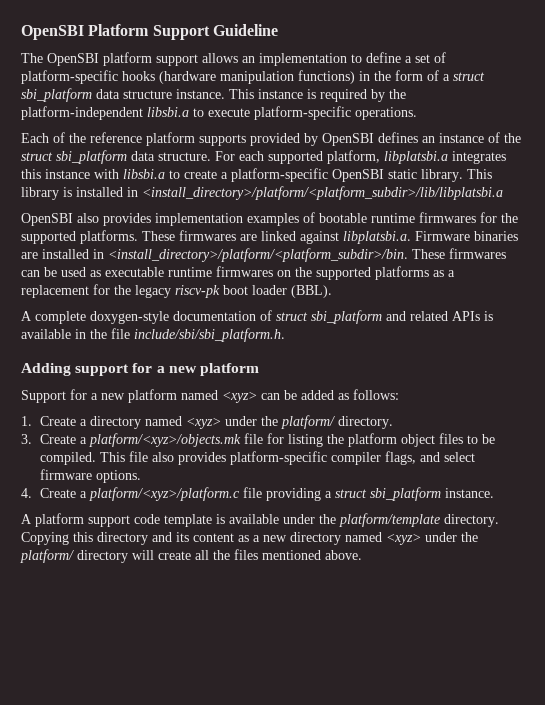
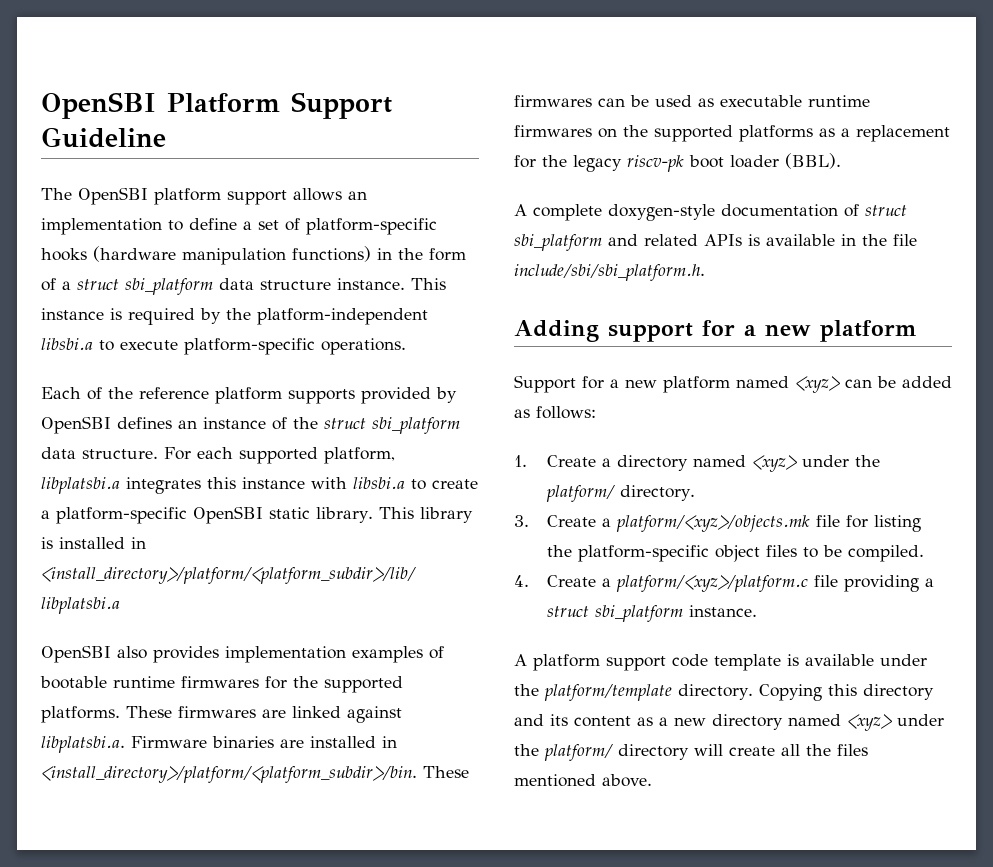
[347,433,397,447] platform -> [578,545,710,562] platform-specific
[99,451,475,465] [39,469,141,483] This file also provides platform-specific compiler flags, and select firmware options. -> (925, 553) none

